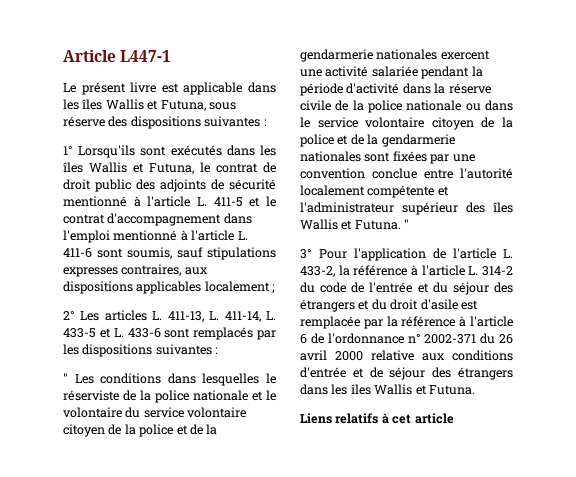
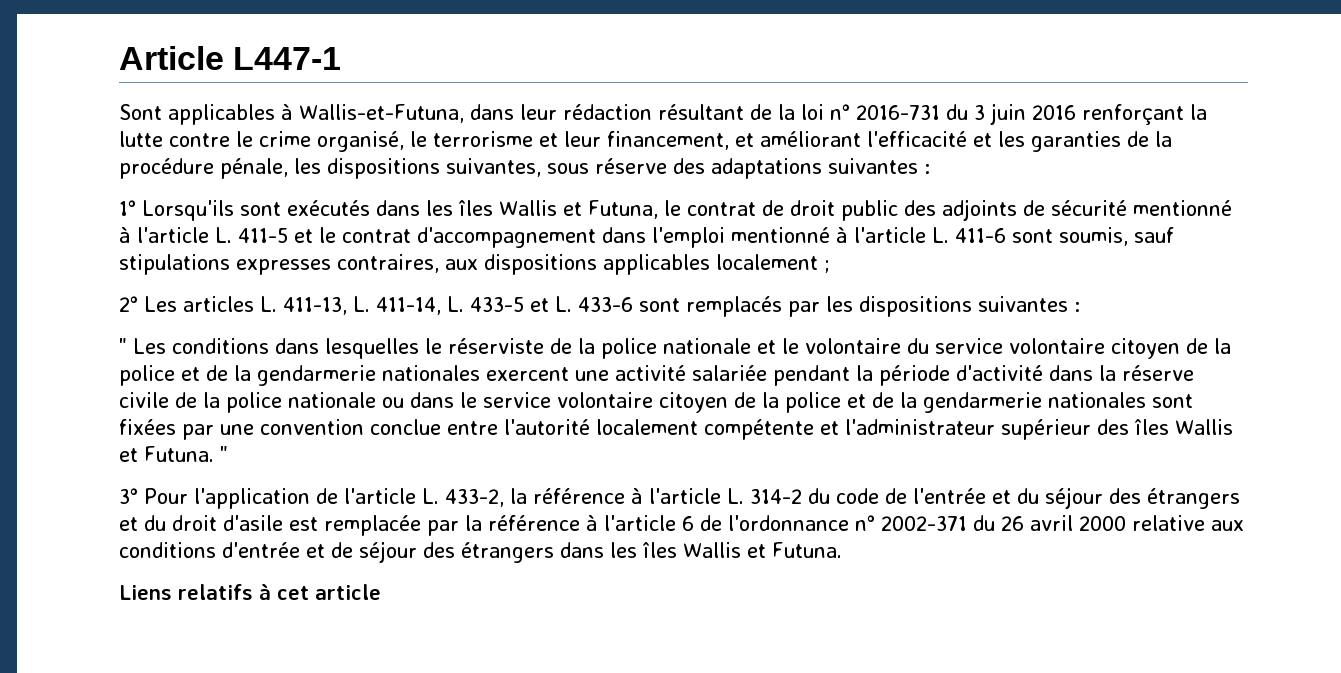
[63,82,276,95] [63,99,206,111] Le présent livre est applicable dans les îles Wallis et Futuna, -> [119,103,1207,125] [119,131,1172,152] [119,158,541,179] Sont applicables à Wallis-et-Futuna, dans leur rédaction résultant de la loi n° 2016-731 du 3 juin 2016 renforçant la lutte contre le crime organisé, le terrorisme et leur financement, et améliorant l'efficacité et les garanties de la procédure pénale, les dispositions suivantes,
[130,116,201,129] dispositions -> [711,158,822,179] adaptations

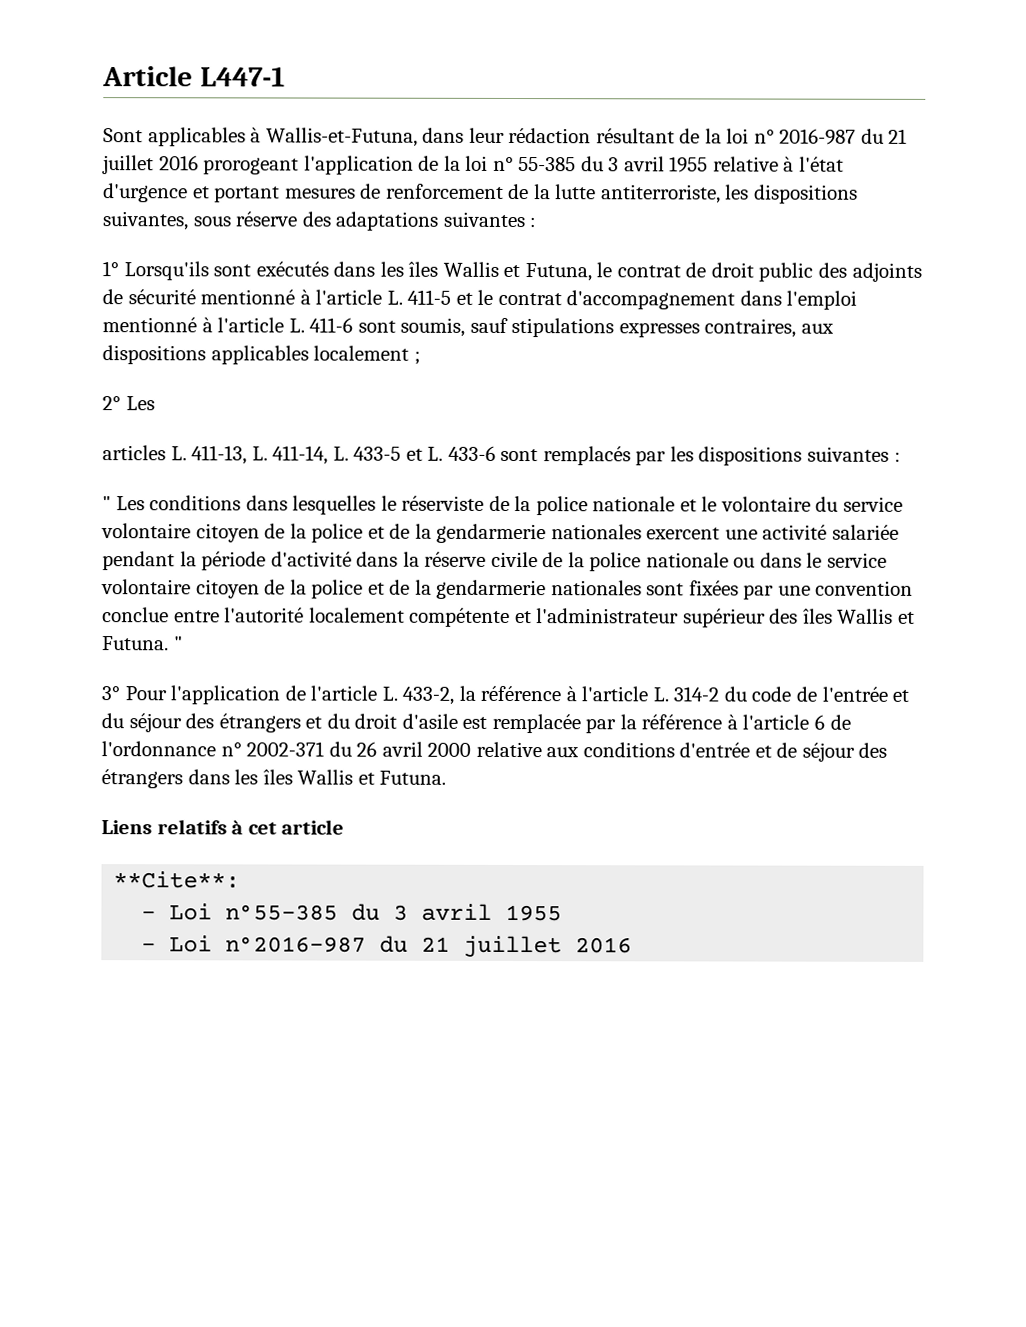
[855,103,1207,125] [119,131,1172,152] [119,158,288,179] 2016-731 du 3 juin 2016 renforçant la lutte contre le crime organisé, le terrorisme et leur financement, et améliorant l'efficacité et les garanties de la procédure pénale, -> [779,128,908,145] [102,155,845,175] [103,183,721,204] 2016-987 du 21 juillet 2016 prorogeant l'application de la loi n° 55-385 du 3 avril 1955 relative à l'état d'urgence et portant mesures de renforcement de la lutte antiterroriste,
(177, 304) none -> (155, 403) //
(381, 592) none -> [113,871,241,889] [141,903,563,922] [141,935,633,958] // **Cite**: // - Loi n°55-385 du 3 avril 1955 // - Loi n°2016-987 du 21 juillet 2016

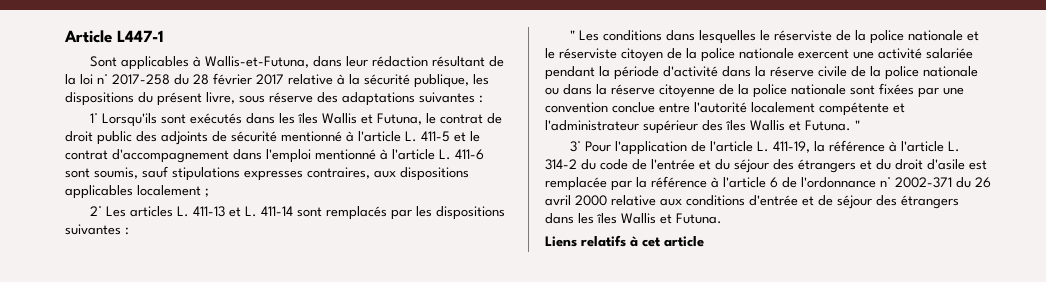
[779,128,908,145] [102,155,845,175] [103,183,858,204] [102,211,189,231] 2016-987 du 21 juillet 2016 prorogeant l'application de la loi n° 55-385 du 3 avril 1955 relative à l'état d'urgence et portant mesures de renforcement de la lutte antiterroriste, les dispositions suivantes, -> [112,73,489,88] [65,92,235,106] 2017-258 du 28 février 2017 relative à la sécurité publique, les dispositions du présent livre,
(155, 403) // -> (126, 211) none
[191,445,402,465] 411-13, L. 411-14, L. 433-5 -> [192,206,225,217] 411-13
[447,445,496,461] 433-6 -> [260,206,293,216] 411-14
[720,496,904,512] [101,523,642,544] volontaire du service volontaire citoyen de la police et de la gendarmerie nationales -> [559,48,794,62] réserviste citoyen de la police nationale
[806,552,888,568] [101,579,642,600] le service volontaire citoyen de la police et de la gendarmerie nationales -> [596,84,846,98] la réserve citoyenne de la police nationale
[402,686,455,705] 433-2, -> [772,141,810,153] 411-19,
[113,871,241,889] [141,903,563,922] [141,935,633,958] // **Cite**: // - Loi n°55-385 du 3 avril 1955 // - Loi n°2016-987 du 21 juillet 2016 -> (704, 241) none

